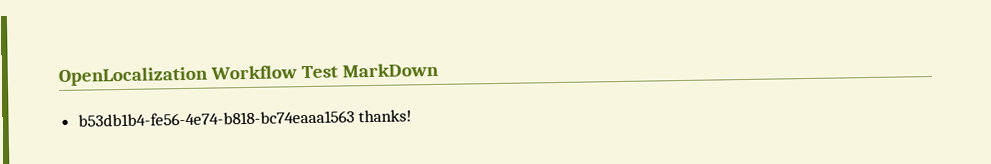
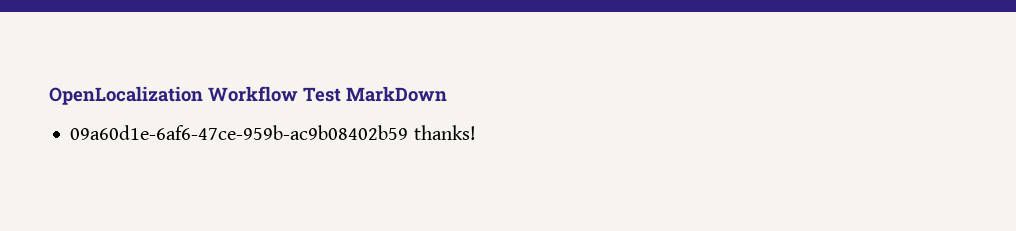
[77,110,355,127] b53db1b4-fe56-4e74-b818-bc74eaaa1563 -> [70,125,409,140] 09a60d1e-6af6-47ce-959b-ac9b08402b59

